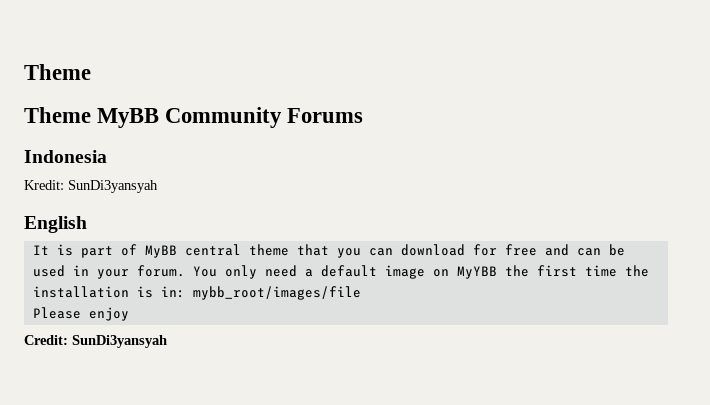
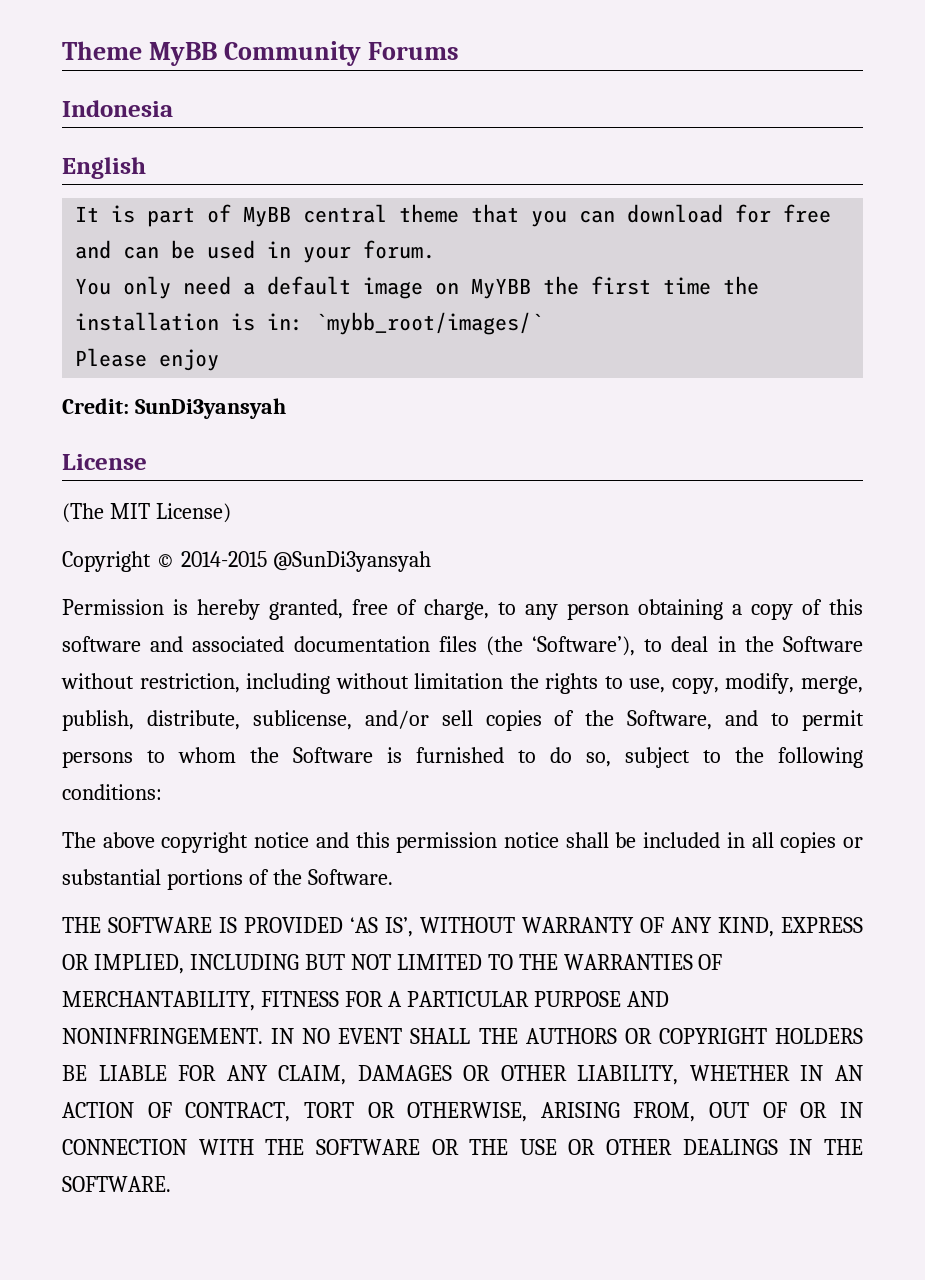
[24,64,91,80] [24,107,91,123] Theme // Theme -> [62,41,142,60] Theme
[24,180,158,193] // Kredit: SunDi3yansyah -> (173, 108) none
(185, 271) none -> (436, 249) //
[192,286,361,300] mybb_root/images/file -> [315,312,544,335] `mybb_root/images/`
(167, 341) none -> [62,454,147,470] [62,503,231,523] [62,551,431,572] [62,599,863,620] [62,636,863,656] [61,673,863,694] [62,710,864,731] [62,747,863,768] [62,784,162,800] [62,832,863,853] [62,869,393,890] [62,917,863,937] [62,954,723,974] [62,991,669,1011] [62,1028,863,1044] [62,1065,863,1085] [62,1102,863,1122] [62,1139,863,1155] [62,1176,171,1192] // License // (The MIT License) // Copyright © 2014-2015 @SunDi3yansyah // Permission is hereby granted, free of charge, to any person obtaining a copy of this software and associated documentation files (the ‘Software’), to deal in the Software without restriction, including without limitation the rights to use, copy, modify, merge, publish, distribute, sublicense, and/or sell copies of the Software, and to permit persons to whom the Software is furnished to do so, subject to the following conditions: // The above copyright notice and this permission notice shall be included in all copies or substantial portions of the Software. // THE SOFTWARE IS PROVIDED ‘AS IS’, WITHOUT WARRANTY OF ANY KIND, EXPRESS OR IMPLIED, INCLUDING BUT NOT LIMITED TO THE WARRANTIES OF MERCHANTABILITY, FITNESS FOR A PARTICULAR PURPOSE AND NONINFRINGEMENT. IN NO EVENT SHALL THE AUTHORS OR COPYRIGHT HOLDERS BE LIABLE FOR ANY CLAIM, DAMAGES OR OTHER LIABILITY, WHETHER IN AN ACTION OF CONTRACT, TORT OR OTHERWISE, ARISING FROM, OUT OF OR IN CONNECTION WITH THE SOFTWARE OR THE USE OR OTHER DEALINGS IN THE SOFTWARE.

